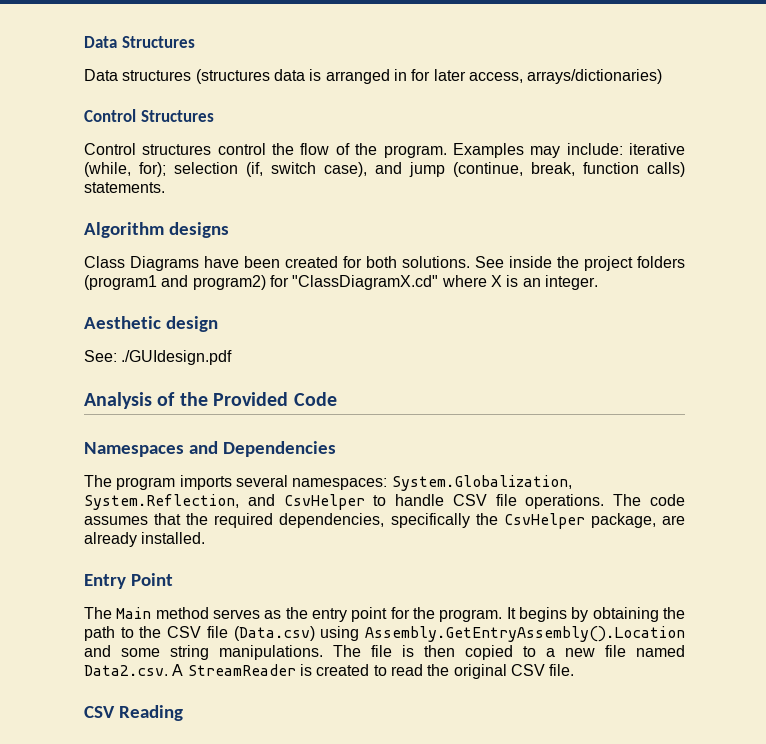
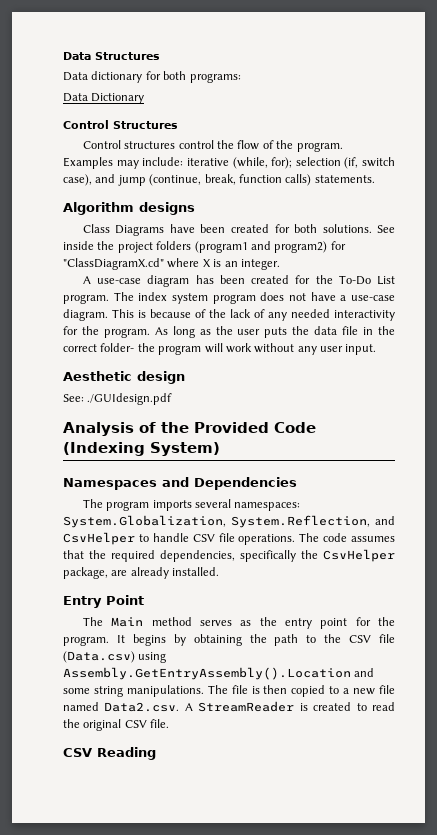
[122,69,663,84] structures (structures data is arranged in for later access, arrays/dictionaries) -> [91,71,241,83] [63,93,145,104] dictionary for both programs: // Data Dictionary
(598, 282) none -> [82,275,395,287] [63,292,395,304] [63,309,395,321] [63,326,395,338] [63,343,377,355] // A use-case diagram has been created for the To-Do List program. The index system program does not have a use-case diagram. This is because of the lack of any needed interactivity for the program. As long as the user puts the data file in the correct folder- the program will work without any user input.
(337, 399) none -> [63,442,220,456] (Indexing System)

